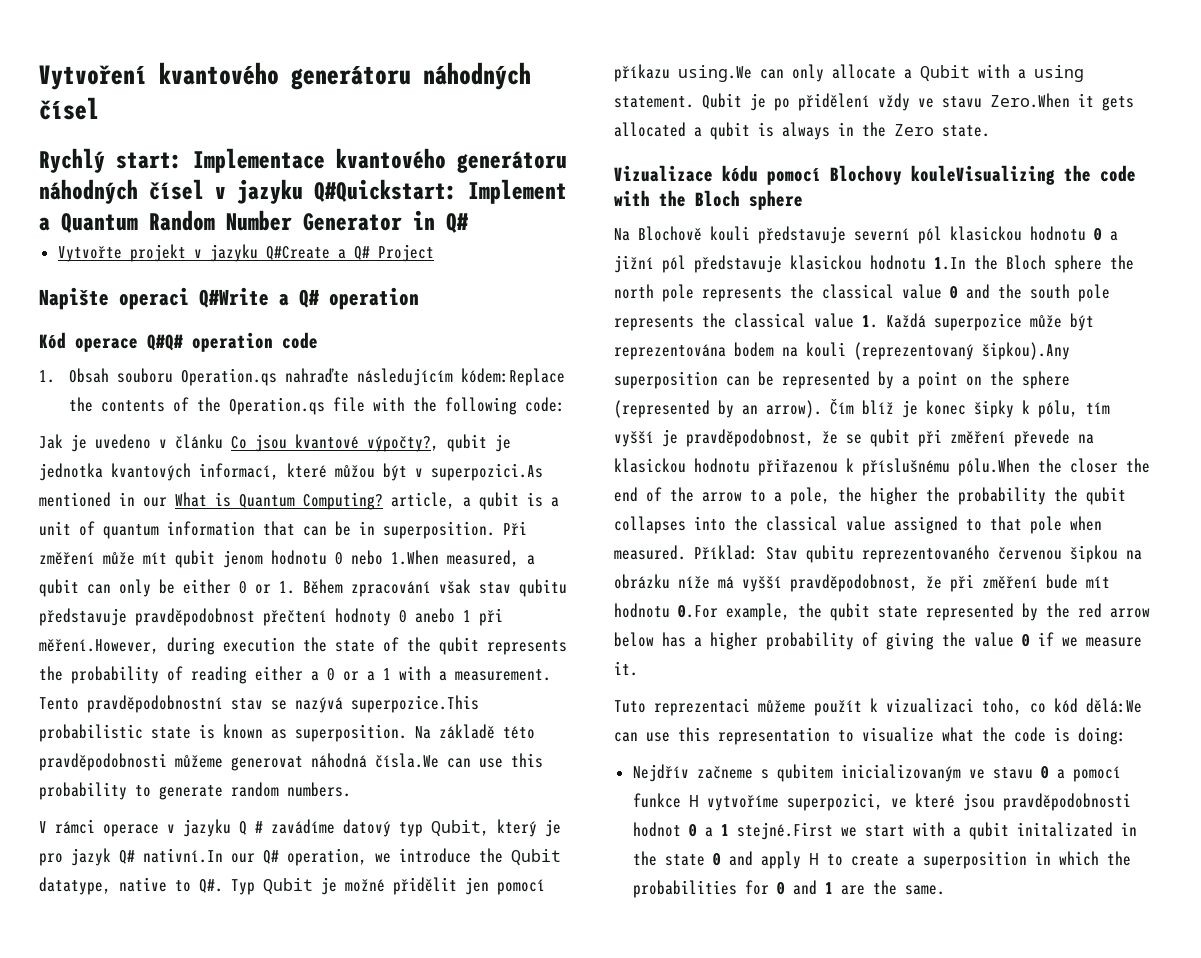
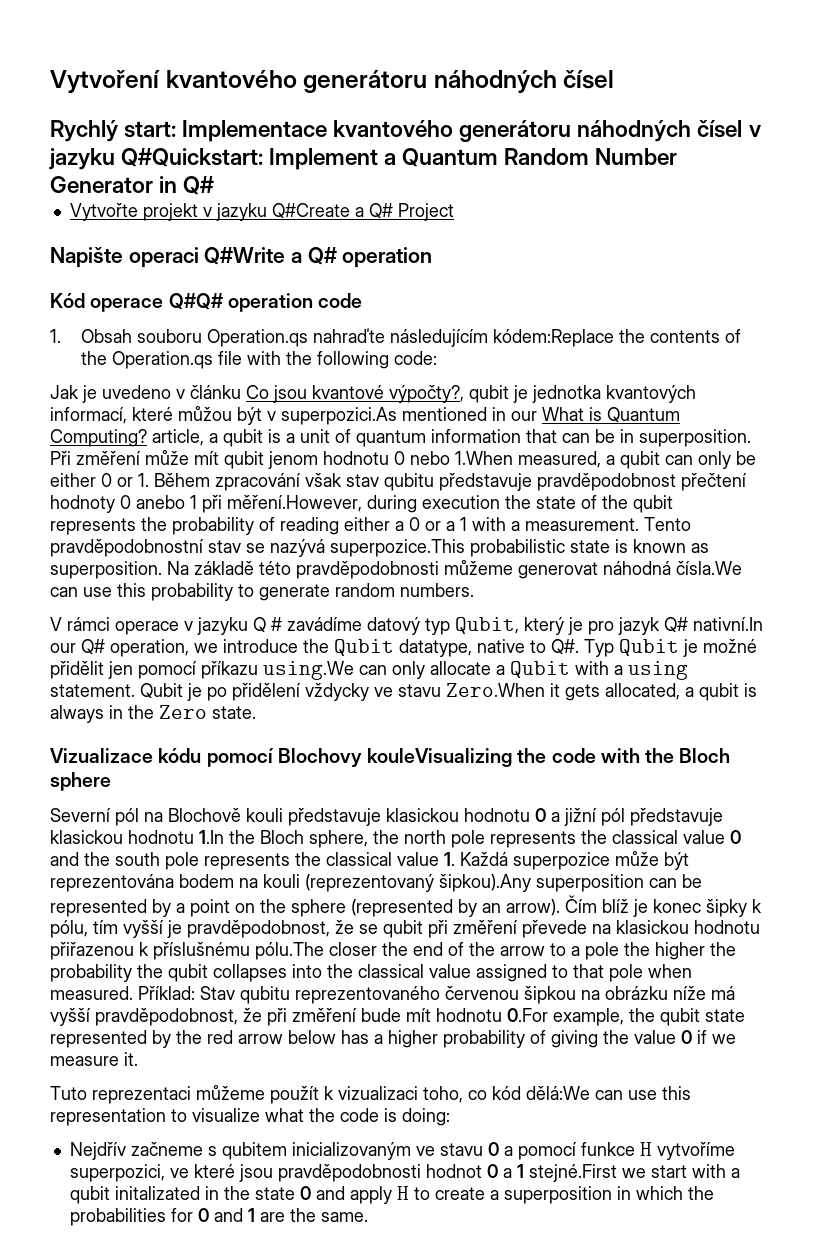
[878,93,910,111] vždy -> [305,683,369,701] vždycky
[614,122,686,137] allocated -> [605,683,680,700] allocated,
[614,228,630,241] Na -> [50,808,163,826] Severní pól na
[854,226,942,244] severní pól -> (381, 817) none
[1054,255,1102,273] sphere -> [309,830,368,848] sphere,
[958,458,1062,476] pólu.When the -> [255,942,324,960] pólu.The
[790,487,830,505] pole, -> [585,942,619,960] pole

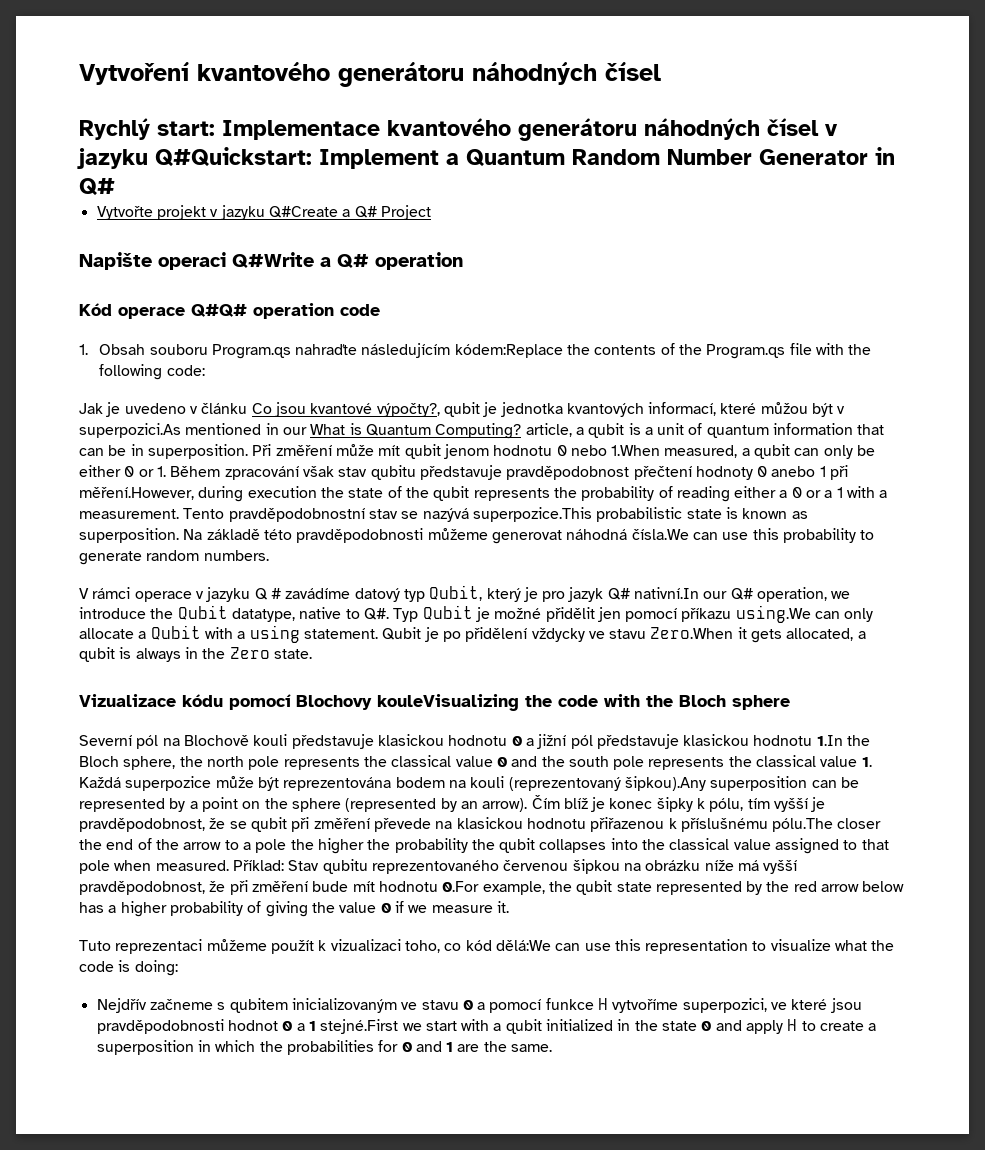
[206,329,308,347] Operation.qs -> [211,344,291,359] Program.qs
[111,351,213,369] Operation.qs -> [706,344,786,359] Program.qs
[114,1186,200,1200] initalizated -> [546,1019,614,1031] initialized

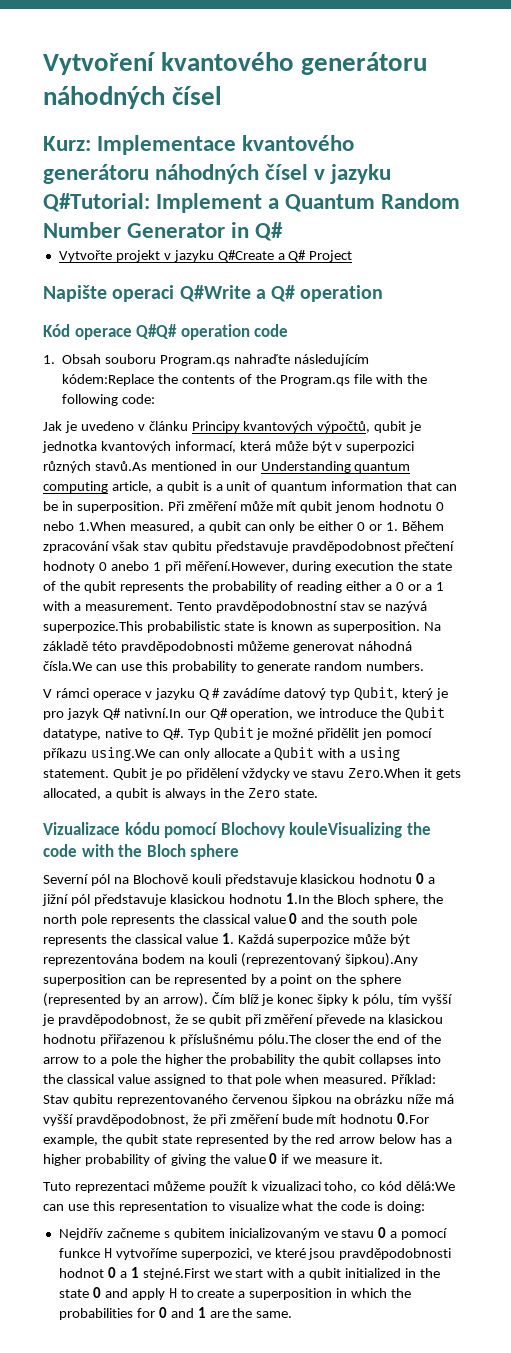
[79,118,215,140] Rychlý start: -> [43,136,91,151] Kurz:
[155,147,312,167] Q#Quickstart: -> [43,193,150,212] Q#Tutorial:
[251,402,440,417] Co jsou kvantové výpočty?, -> [191,421,371,433] Principy kvantových výpočtů,
[720,402,846,417] [79,423,522,439] které můžou být v superpozici.As mentioned in our What is Quantum Computing? -> [239,441,415,453] [43,461,411,473] [43,481,108,493] která může být v superpozici různých stavů.As mentioned in our Understanding quantum computing

